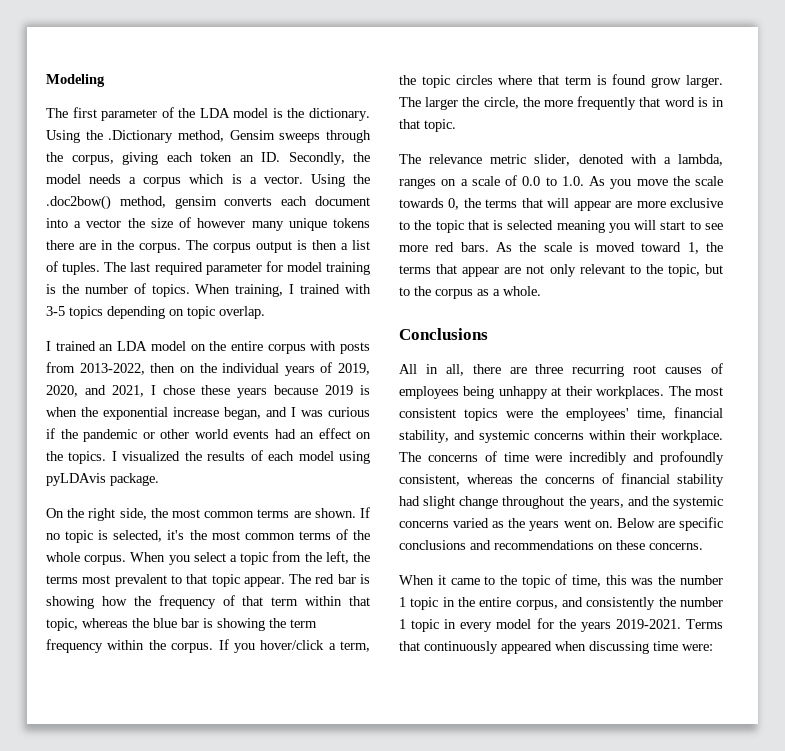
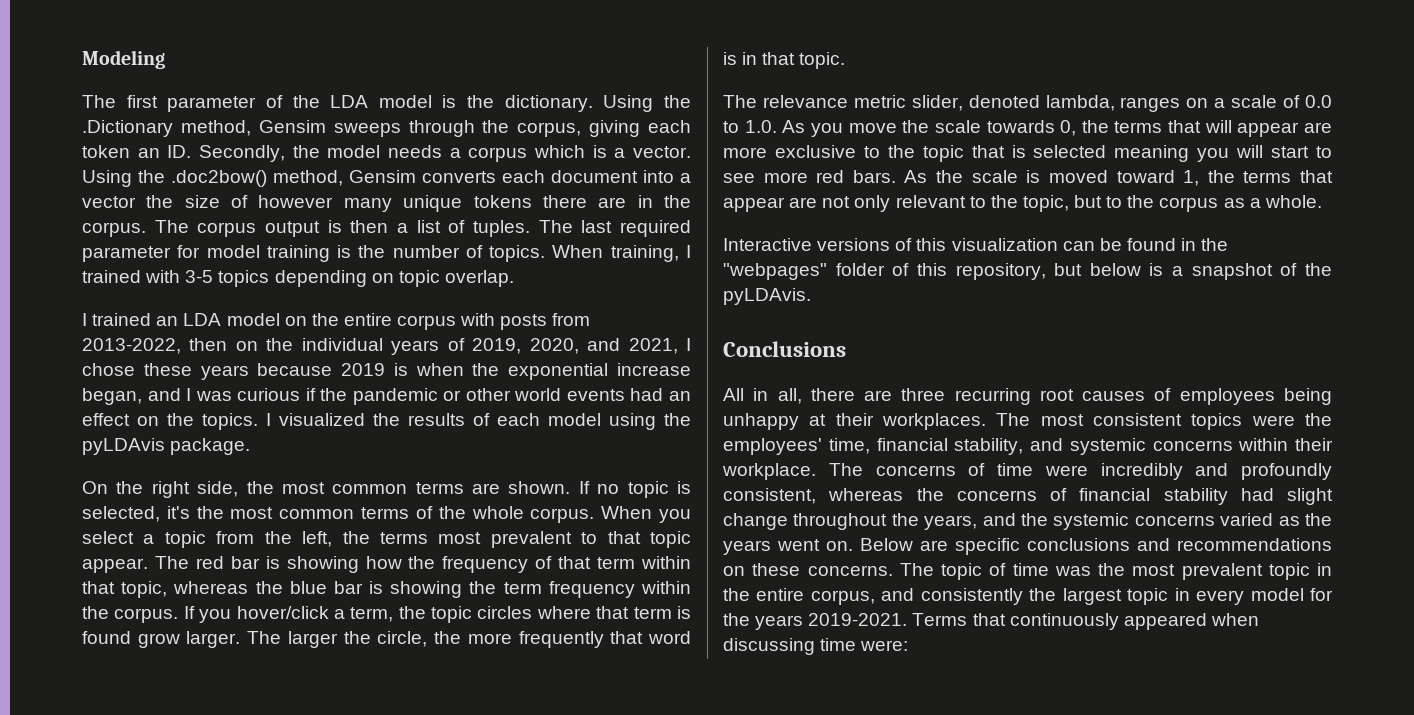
[174,196,217,209] gensim -> [349,170,416,183] Gensim
(371, 457) none -> [664,413,691,426] the
[630,154,671,164] with a -> (1040, 101) none
(541, 291) none -> [723,238,1229,251] [723,263,1332,280] [723,288,811,305] // Interactive versions of this visualization can be found in the "webpages" folder of this repository, but below is a snapshot of the pyLDAvis.
[399,574,723,588] [399,597,406,607] // When it came to the topic of time, this was the number 1 -> [899,563,1263,580] The topic of time was the most prevalent
[680,597,723,607] [399,619,406,629] number 1 -> [1062,588,1122,605] largest

